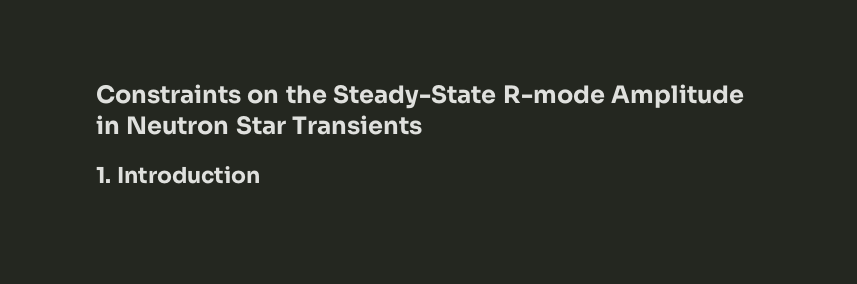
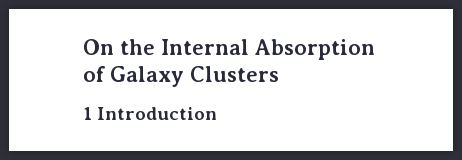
[96,84,745,109] [96,115,423,135] [96,166,111,183] Constraints on the Steady-State R-mode Amplitude in Neutron Star Transients // 1. -> [83,39,375,60] [83,66,279,87] [83,107,92,120] On the Internal Absorption of Galaxy Clusters // 1

